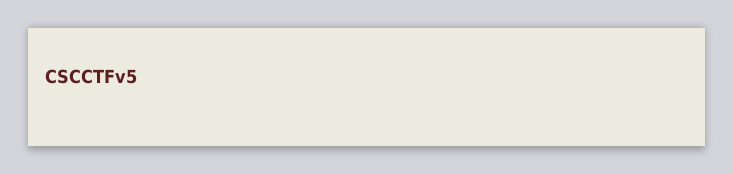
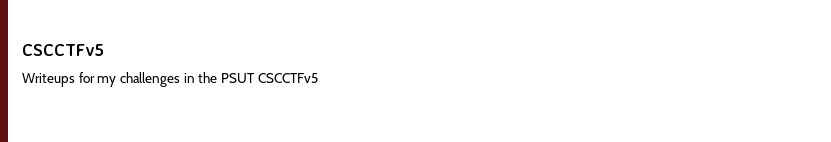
[45,69,137,84] CSCCTFv5 -> [22,44,104,56] [22,72,318,87] CSCCTFv5 // Writeups for my challenges in the PSUT CSCCTFv5

